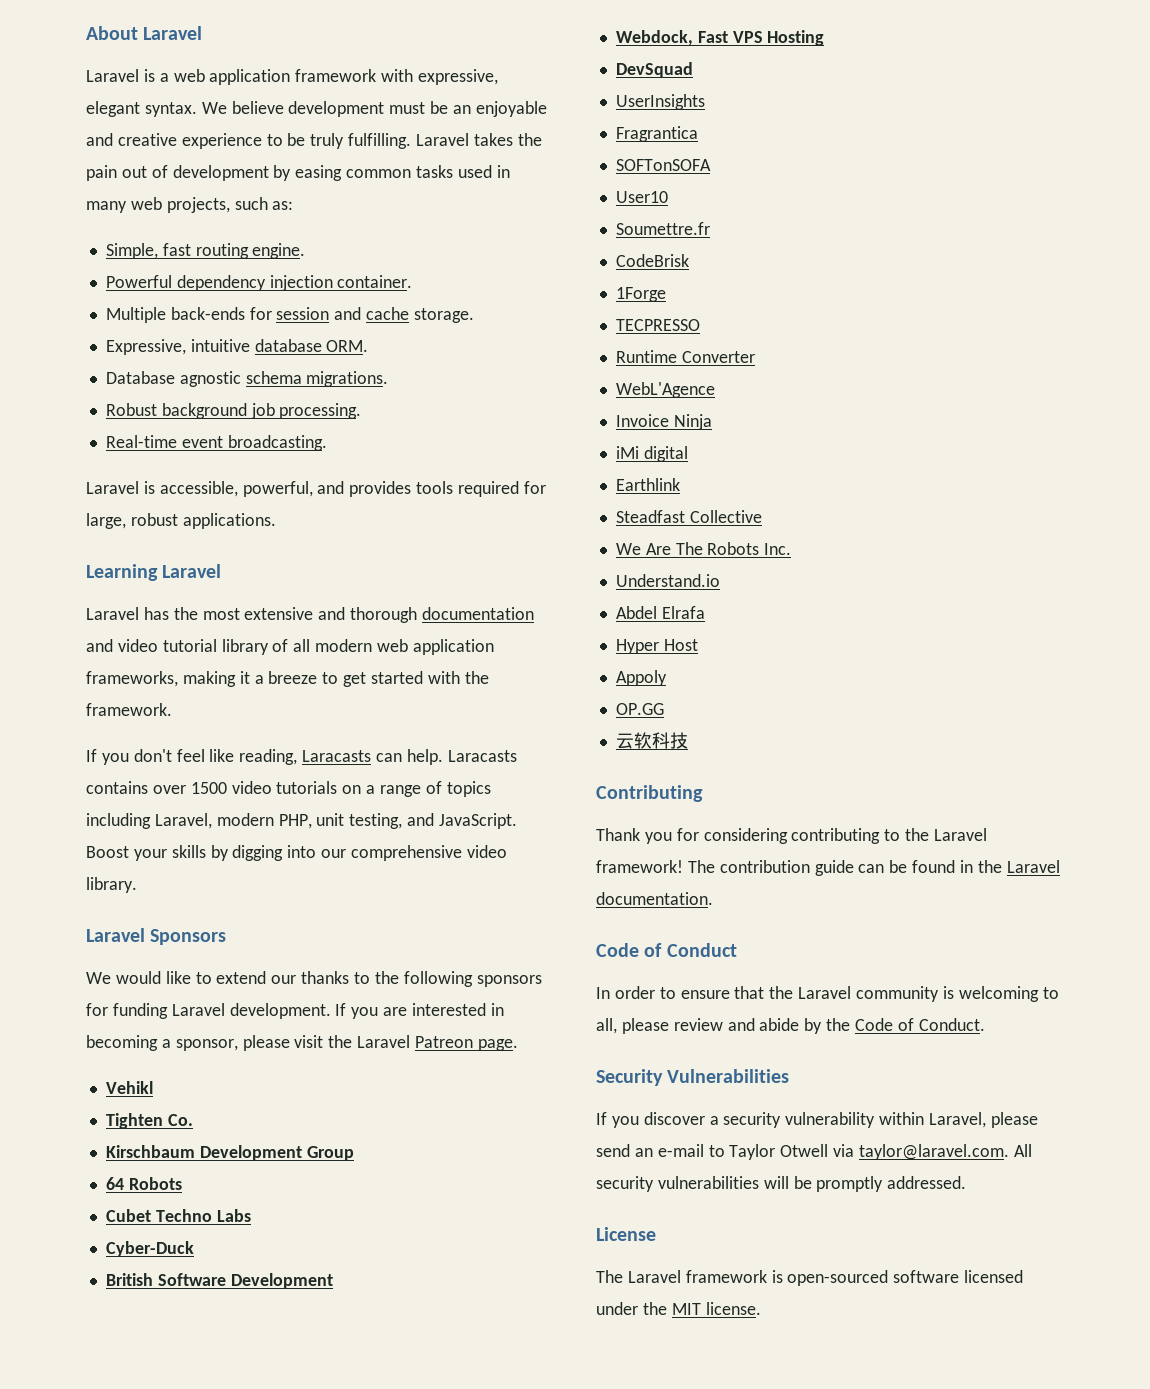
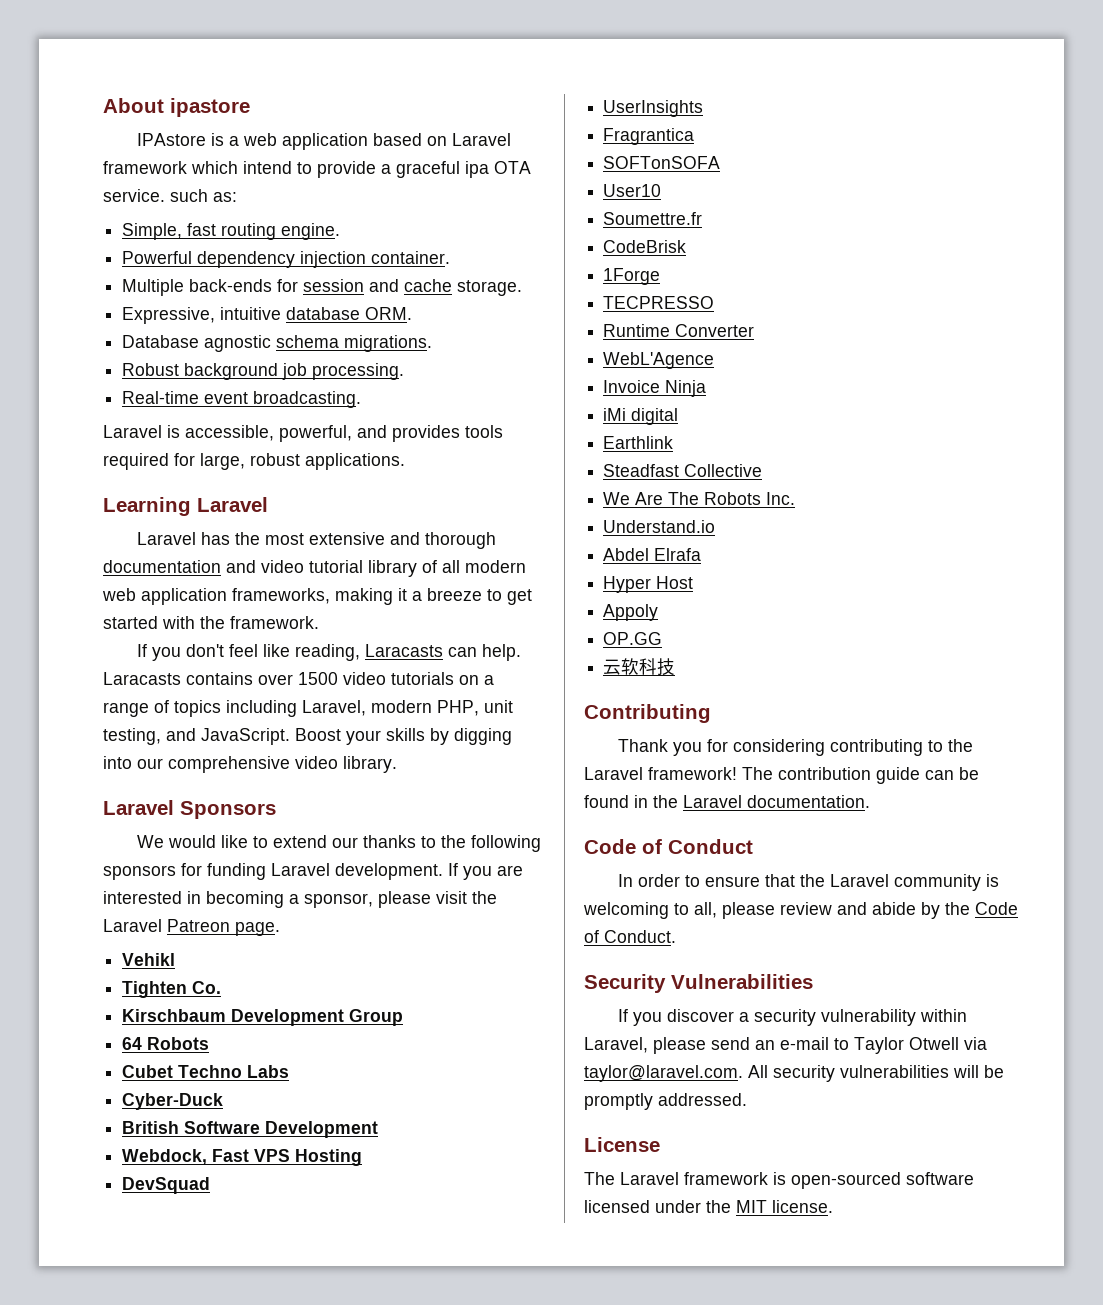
[143,26,203,40] [86,69,139,82] Laravel // Laravel -> [170,98,250,117] [136,133,206,146] ipastore // IPAstore
[295,69,499,85] [86,101,547,117] [86,133,542,149] [86,165,510,181] [86,197,230,213] framework with expressive, elegant syntax. We believe development must be an enjoyable and creative experience to be truly fulfilling. Laravel takes the pain out of development by easing common tasks used in many web projects, -> [372,133,511,146] [103,161,531,178] [103,189,165,202] based on Laravel framework which intend to provide a graceful ipa OTA service.

